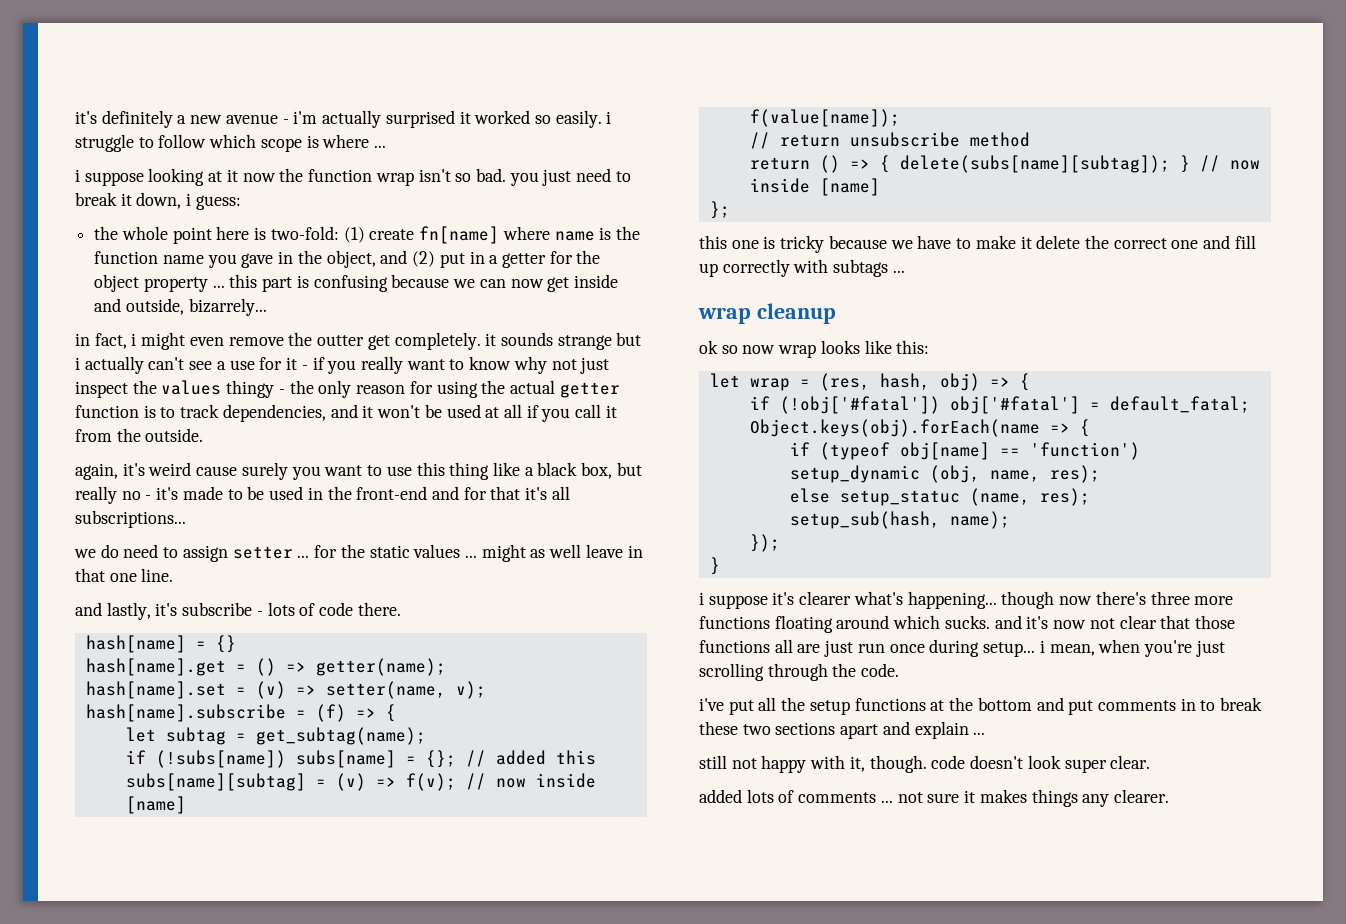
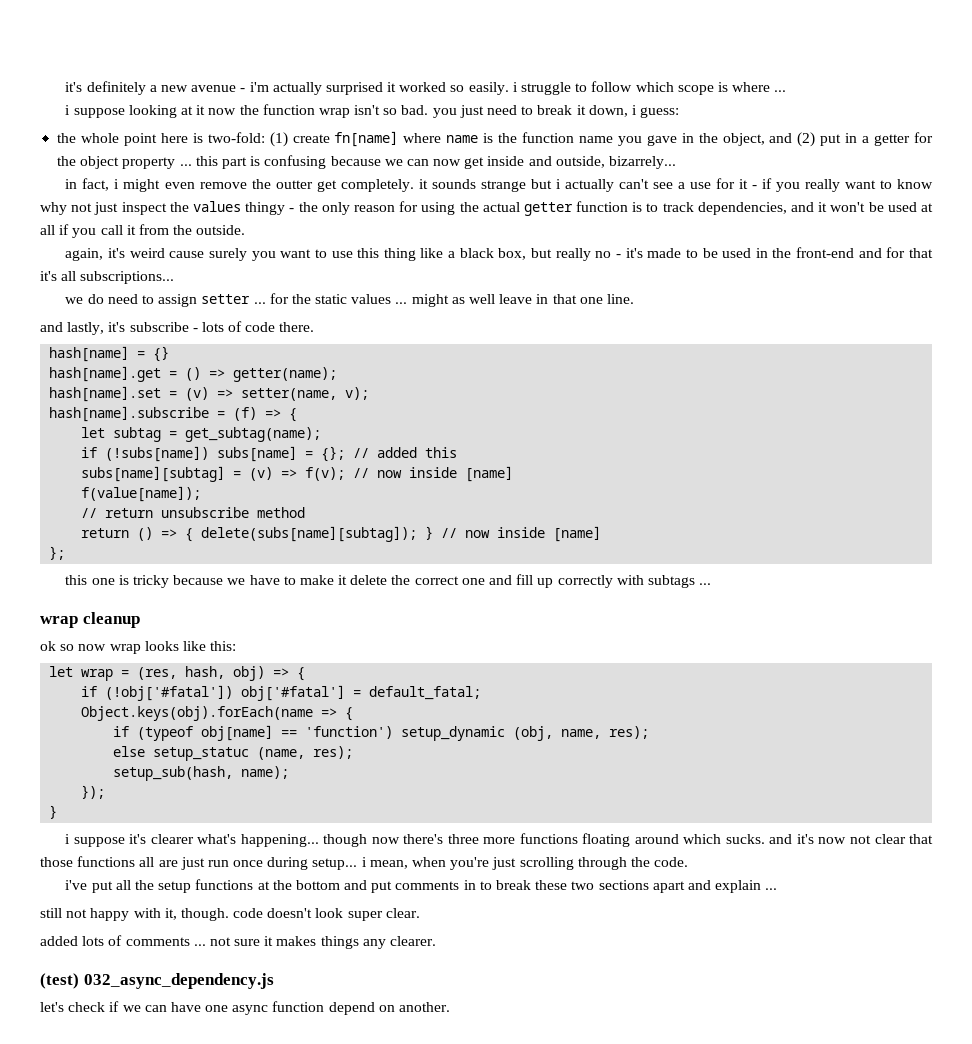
(1169, 796) none -> [40,973,274,989] [40,1001,451,1015] // (test) 032_async_dependency.js // let's check if we can have one async function depend on another.

